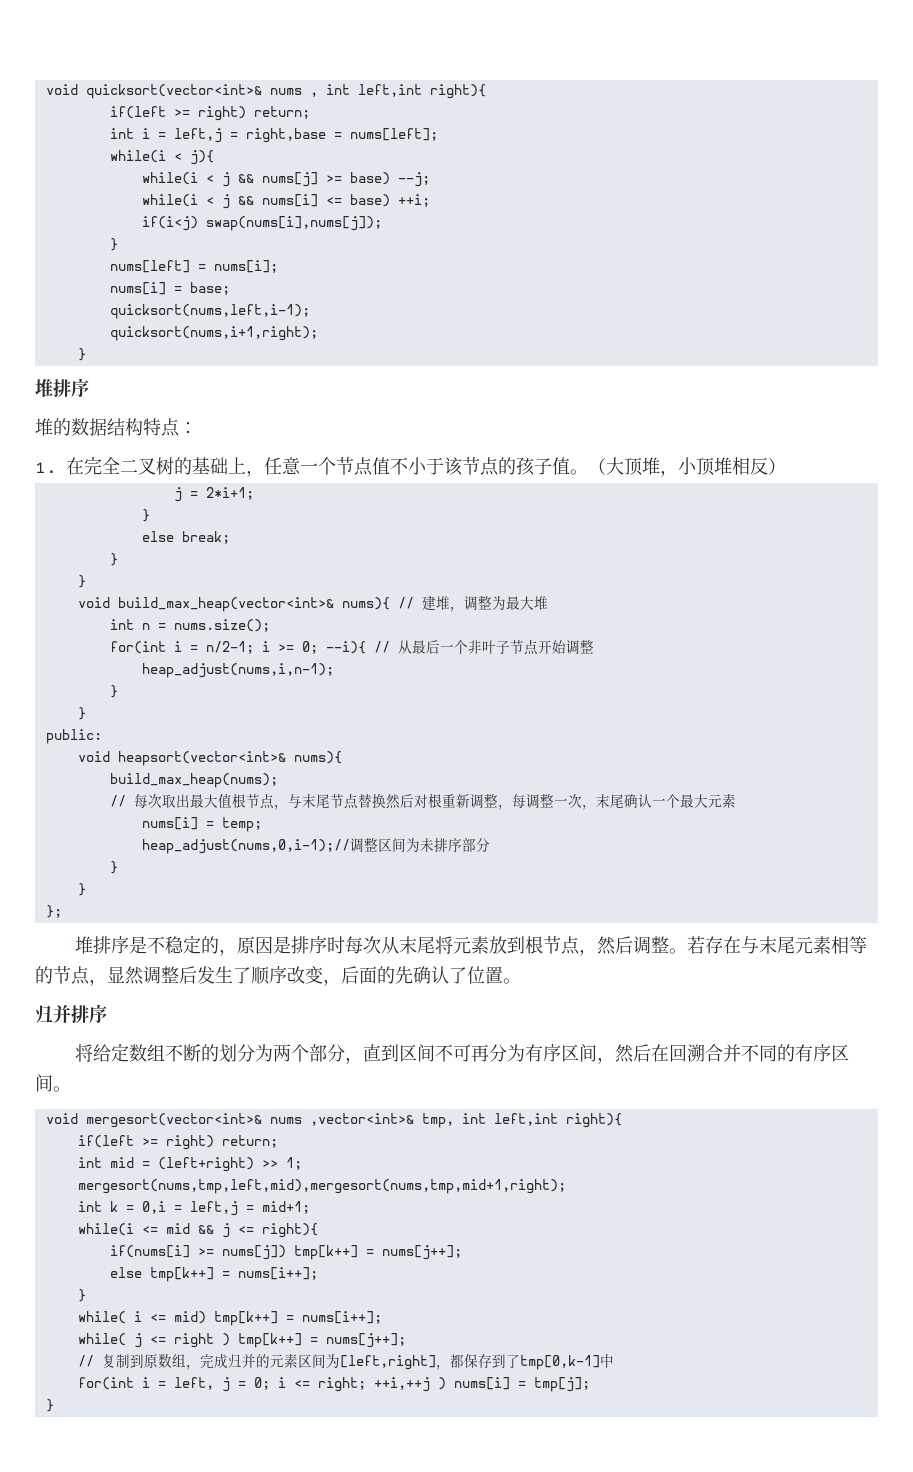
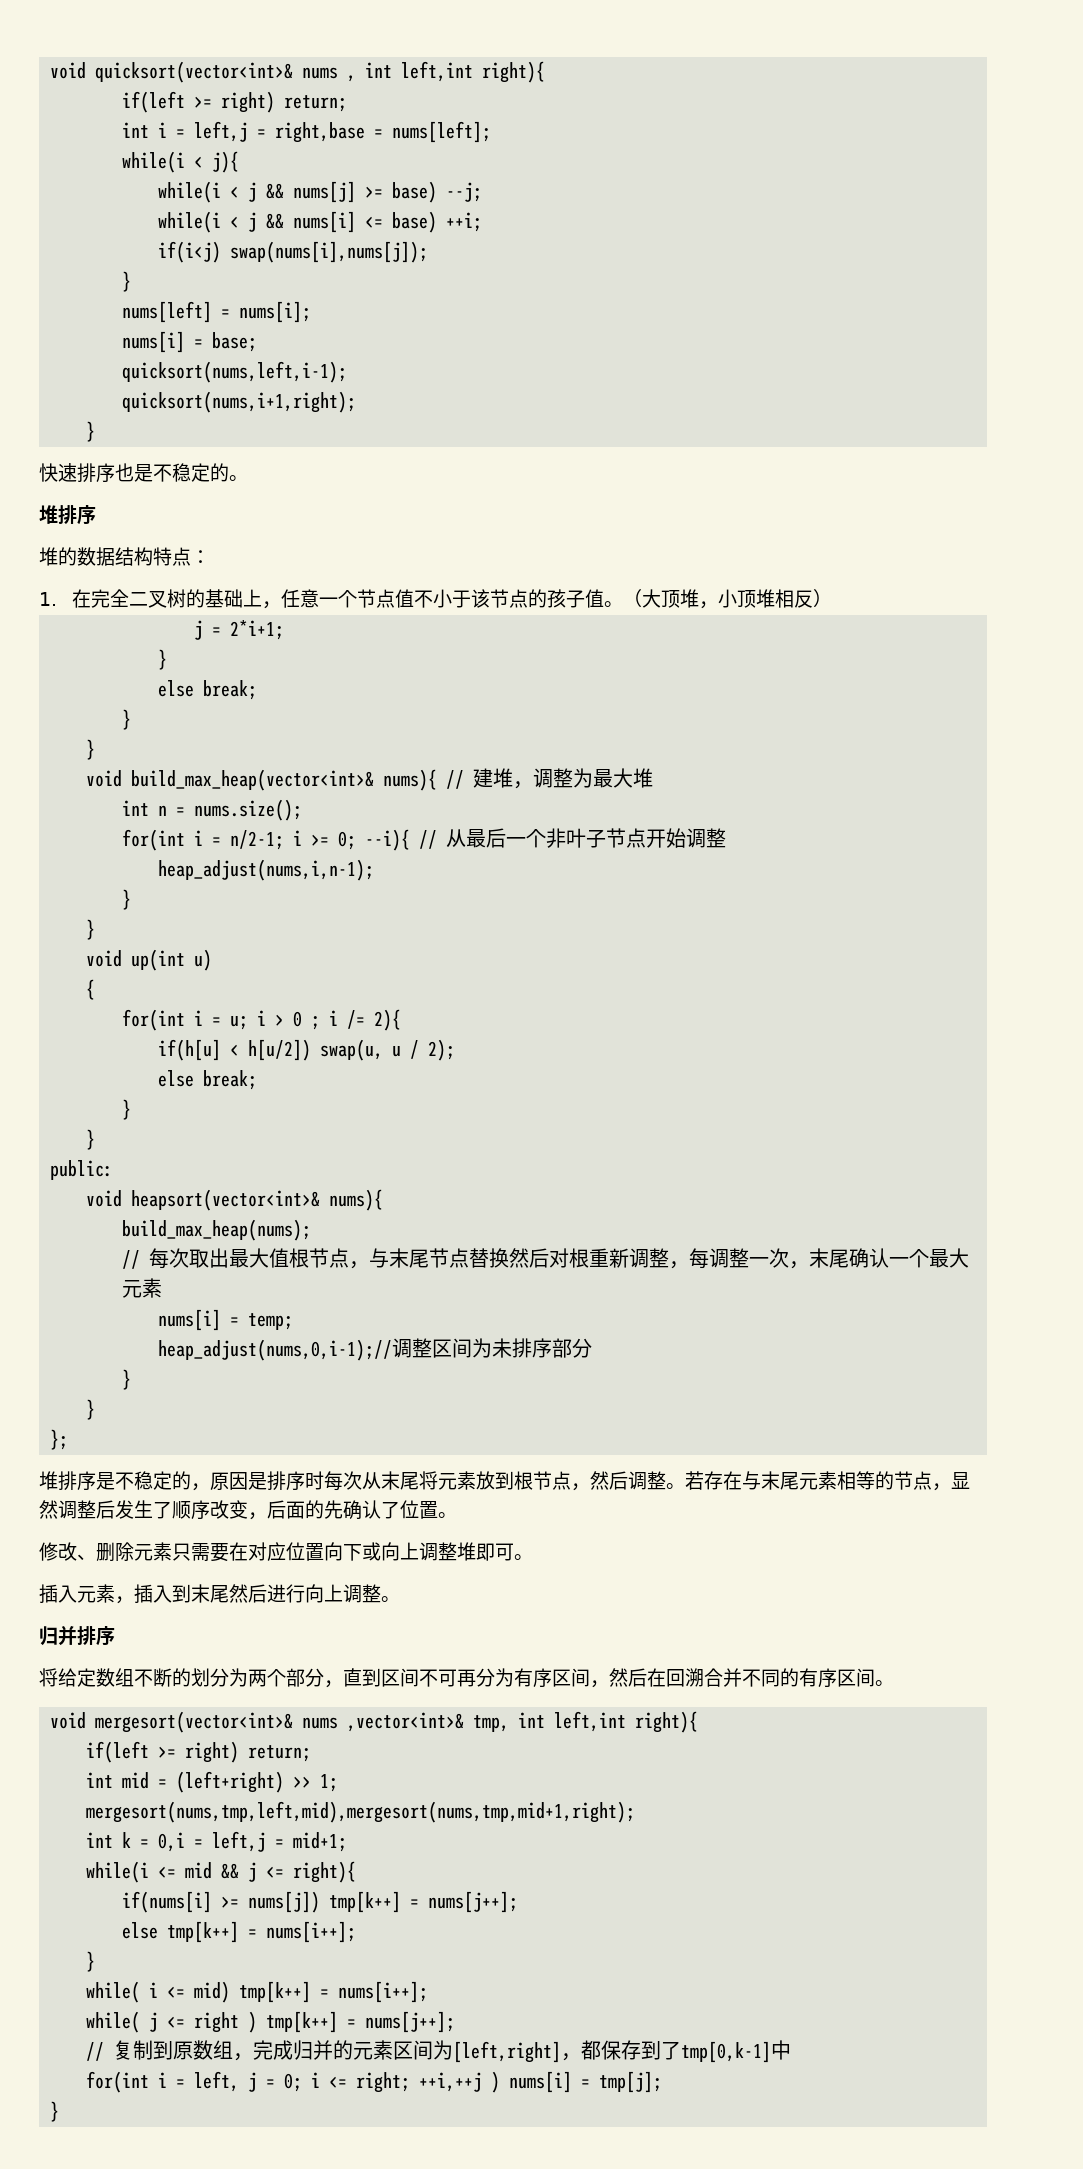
(86, 354) none -> [39,463,248,483] // 快速排序也是不稳定的。
(86, 713) none -> [86,949,213,971] [86,979,96,1000] [122,1009,402,1031] [158,1039,456,1061] [158,1070,258,1090] [122,1099,132,1120] [86,1129,96,1150] // void up(int u) // { // for(int i = u; i > 0 ; i /= 2){ // if(h[u] < h[u/2]) swap(u, u / 2); // else break; // } // }
(521, 981) none -> [39,1542,533,1562] [39,1584,400,1604] // 修改、删除元素只需要在对应位置向下或向上调整堆即可。 // 插入元素，插入到末尾然后进行向上调整。

